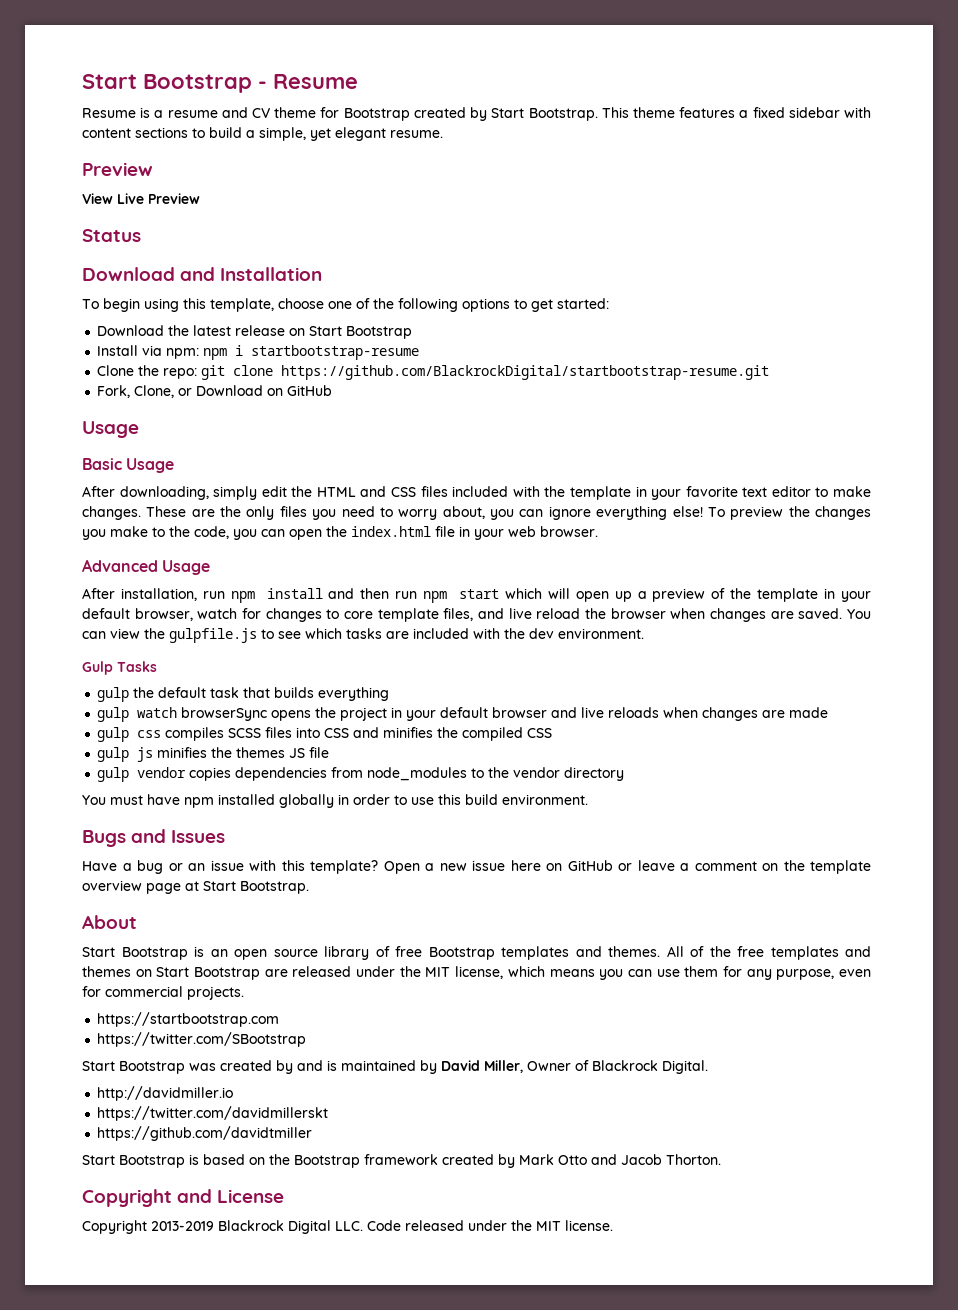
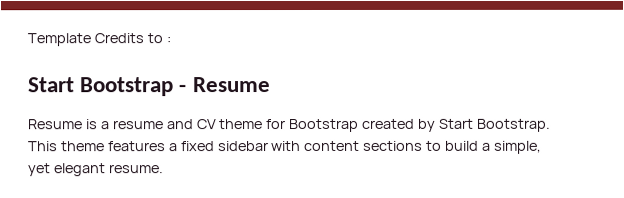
(82, 81) none -> [27,33,171,47] Template Credits to : //
[82,162,153,176] [82,193,200,204] [82,229,141,242] [82,267,323,281] [82,298,609,312] [97,325,413,339] [97,345,420,360] [97,365,770,380] [97,385,333,398] [82,421,139,438] [82,458,175,473] [82,486,871,500] [82,506,871,520] [82,526,598,540] [82,559,211,575] [82,588,871,603] [82,608,871,622] [82,628,644,643] [82,661,157,675] [97,687,390,702] [97,707,829,722] [97,727,553,742] [97,747,330,762] [97,767,625,782] [82,794,588,808] [82,829,226,847] [82,860,871,874] [82,880,309,894] [82,915,137,929] [82,946,871,960] [82,966,872,980] [82,986,244,1000] [97,1012,280,1027] [97,1032,307,1047] [82,1060,708,1074] [97,1086,234,1101] [97,1106,329,1121] [97,1126,313,1141] [82,1154,721,1168] [82,1189,285,1207] [82,1220,613,1234] // Preview // View Live Preview // Status // Download and Installation // To begin using this template, choose one of the following options to get started: // Download the latest release on Start Bootstrap // Install via npm: npm i startbootstrap-resume // Clone the repo: git clone https://github.com/BlackrockDigital/startbootstrap-resume.git // Fork, Clone, or Download on GitHub // Usage // Basic Usage // After downloading, simply edit the HTML and CSS files included with the template in your favorite text editor to make changes. These are the only files you need to worry about, you can ignore everything else! To preview the changes you make to the code, you can open the index.html file in your web browser. // Advanced Usage // After installation, run npm install and then run npm start which will open up a preview of the template in your default browser, watch for changes to core template files, and live reload the browser when changes are saved. You can view the gulpfile.js to see which tasks are included with the dev environment. // Gulp Tasks // gulp the default task that builds everything // gulp watch browserSync opens the project in your default browser and live reloads when changes are made // gulp css compiles SCSS files into CSS and minifies the compiled CSS // gulp js minifies the themes JS file // gulp vendor copies dependencies from node_modules to the vendor directory // You must have npm installed globally in order to use this build environment. // Bugs and Issues // Have a bug or an issue with this template? Open a new issue here on GitHub or leave a comment on the template overview page at Start Bootstrap. // About // Start Bootstrap is an open source library of free Bootstrap templates and themes. All of the free templates and themes on Start Bootstrap are released under the MIT license, which means you can use them for any purpose, even for commercial projects. // https://startbootstrap.com // https://twitter.com/SBootstrap // Start Bootstrap was created by and is maintained by David Miller, Owner of Blackrock Digital. // http://davidmiller.io // https://twitter.com/davidmillerskt // https://github.com/davidtmiller // Start Bootstrap is based on the Bootstrap framework created by Mark Otto and Jacob Thorton. // Copyright and License // Copyright 2013-2019 Blackrock Digital LLC. Code released under the MIT license. -> (164, 169) none

